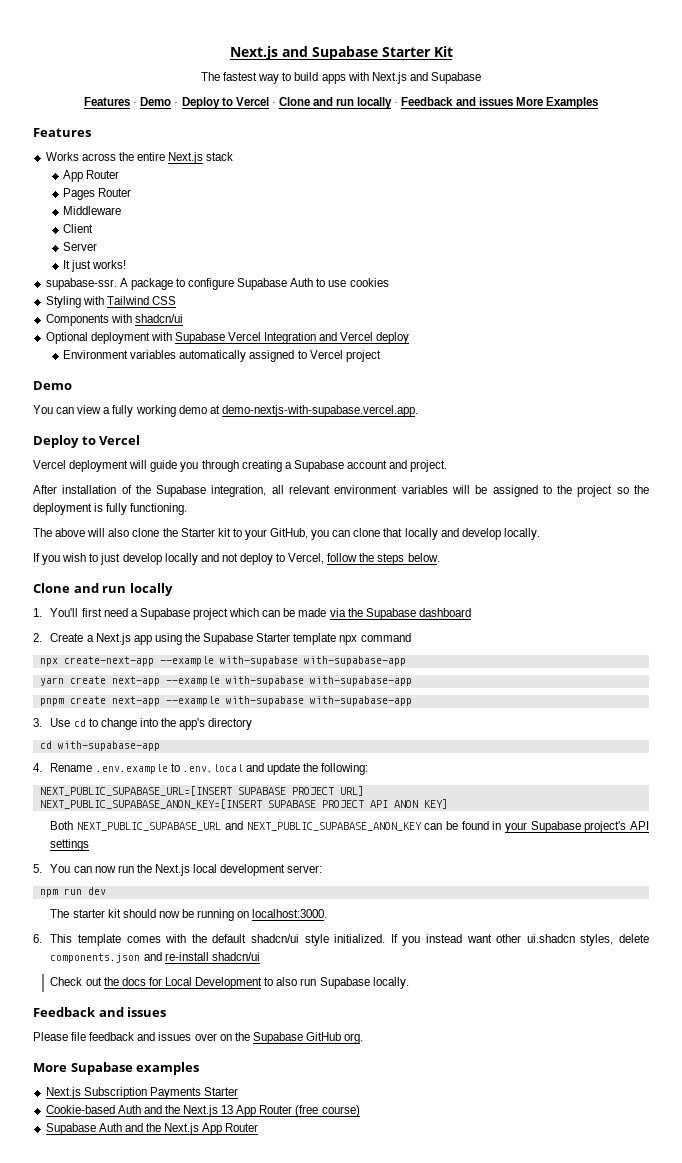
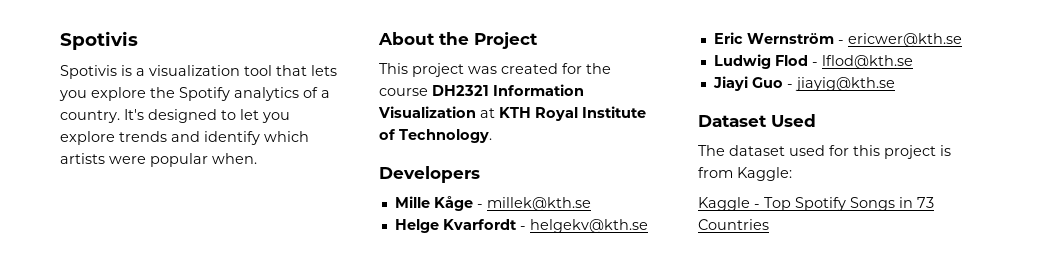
[229,46,453,60] [201,72,481,84] [84,97,598,109] [33,128,91,137] [45,152,234,164] [63,170,120,182] [63,188,132,200] [63,206,122,215] [63,224,94,233] [63,242,98,251] [63,260,127,272] [45,278,389,290] [45,296,176,308] [45,314,183,326] [45,332,410,344] [63,350,381,362] [33,381,72,390] [33,405,418,417] [33,435,141,448] [33,460,448,472] [33,485,649,497] [33,503,188,515] [33,528,540,540] [33,553,440,565] [33,583,173,596] [33,608,471,620] [33,633,411,645] [39,656,406,666] [39,676,412,686] [39,696,412,706] [33,718,253,730] [39,741,160,751] [33,763,369,775] [39,786,364,796] [39,799,448,809] [50,821,650,833] [50,839,90,851] [33,864,323,876] [39,887,106,897] [50,909,328,921] [33,934,649,946] [50,952,260,963] [50,977,409,989] [33,1007,167,1017] [33,1032,364,1044] [33,1062,200,1075] [45,1087,238,1099] [45,1105,360,1117] [45,1123,259,1135] Next.js and Supabase Starter Kit // The fastest way to build apps with Next.js and Supabase // Features · Demo · Deploy to Vercel · Clone and run locally · Feedback and issues More Examples // Features // Works across the entire Next.js stack // App Router // Pages Router // Middleware // Client // Server // It just works! // supabase-ssr. A package to configure Supabase Auth to use cookies // Styling with Tailwind CSS // Components with shadcn/ui // Optional deployment with Supabase Vercel Integration and Vercel deploy // Environment variables automatically assigned to Vercel project // Demo // You can view a fully working demo at demo-nextjs-with-supabase.vercel.app. // Deploy to Vercel // Vercel deployment will guide you through creating a Supabase account and project. // After installation of the Supabase integration, all relevant environment variables will be assigned to the project so the deployment is fully functioning. // The above will also clone the Starter kit to your GitHub, you can clone that locally and develop locally. // If you wish to just develop locally and not deploy to Vercel, follow the steps below. // Clone and run locally // 1. You'll first need a Supabase project which can be made via the Supabase dashboard // 2. Create a Next.js app using the Supabase Starter template npx command // npx create-next-app --example with-supabase with-supabase-app // yarn create next-app --example with-supabase with-supabase-app // pnpm create next-app --example with-supabase with-supabase-app // 3. Use cd to change into the app's directory // cd with-supabase-app // 4. Rename .env.example to .env.local and update the following: // NEXT_PUBLIC_SUPABASE_URL=[INSERT SUPABASE PROJECT URL] // NEXT_PUBLIC_SUPABASE_ANON_KEY=[INSERT SUPABASE PROJECT API ANON KEY] // Both NEXT_PUBLIC_SUPABASE_URL and NEXT_PUBLIC_SUPABASE_ANON_KEY can be found in your Supabase project's API settings // 5. You can now run the Next.js local development server: // npm run dev // The starter kit should now be running on localhost:3000. // 6. This template comes with the default shadcn/ui style initialized. If you instead want other ui.shadcn styles, delete components.json and re-install shadcn/ui // Check out the docs for Local Development to also run Supabase locally. // Feedback and issues // Please file feedback and issues over on the Supabase GitHub org. // More Supabase examples // Next.js Subscription Payments Starter // Cookie-based Auth and the Next.js 13 App Router (free course) // Supabase Auth and the Next.js App Router -> [60,31,138,50] [60,65,337,79] [59,87,330,101] [60,109,290,123] [60,131,309,145] [60,153,257,167] [378,32,538,49] [379,63,611,77] [379,84,584,96] [378,106,646,121] [379,129,492,143] [379,166,480,183] [394,196,591,211] [394,219,648,233] [713,32,962,47] [713,54,913,69] [712,76,895,91] [698,114,816,127] [698,145,951,159] [698,167,792,181] [698,197,934,211] [698,219,769,230] Spotivis // Spotivis is a visualization tool that lets you explore the Spotify analytics of a country. It's designed to let you explore trends and identify which artists were popular when. // About the Project // This project was created for the course DH2321 Information Visualization at KTH Royal Institute of Technology. // Developers // Mille Kåge - millek@kth.se // Helge Kvarfordt - helgekv@kth.se // Eric Wernström - ericwer@kth.se // Ludwig Flod - lflod@kth.se // Jiayi Guo - jiayig@kth.se // Dataset Used // The dataset used for this project is from Kaggle: // Kaggle - Top Spotify Songs in 73 Countries

